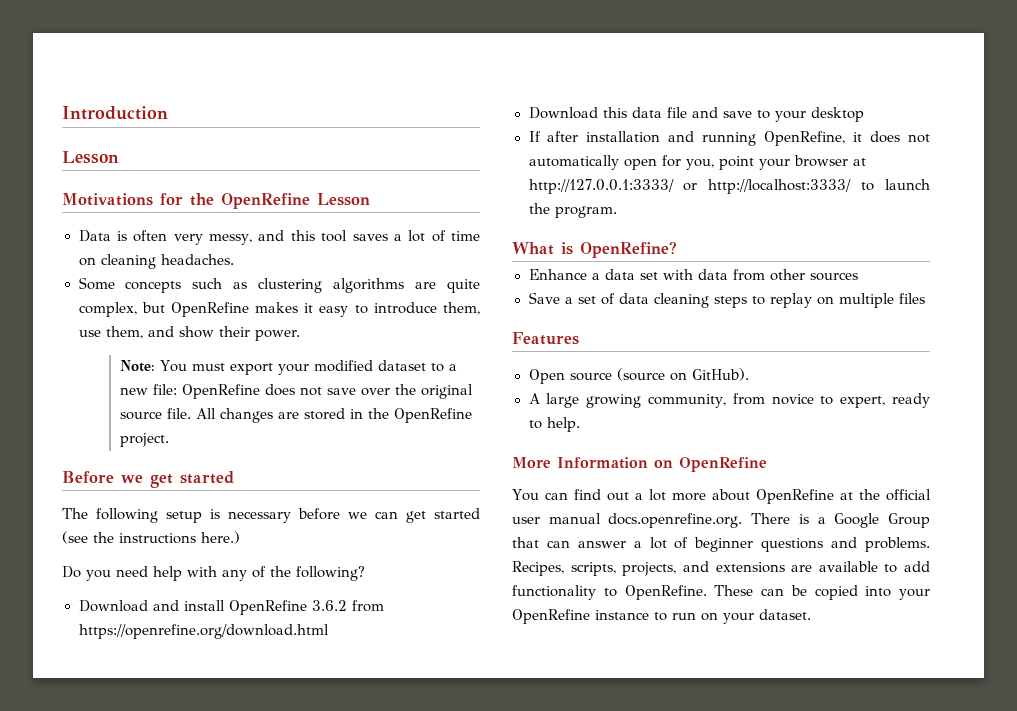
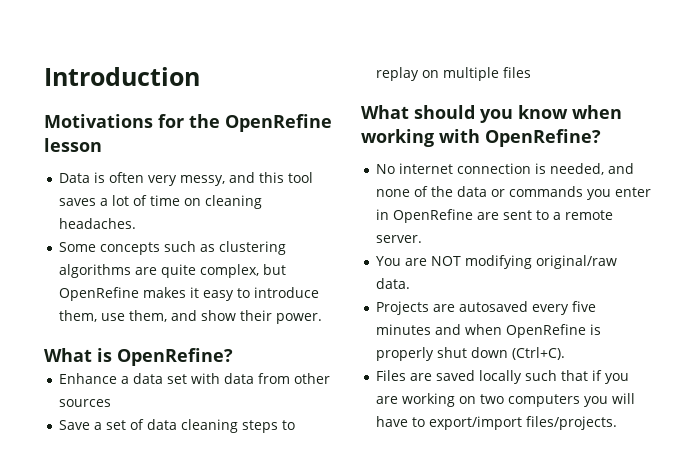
[62,151,119,164] // Lesson -> (200, 76) none
[317,193,370,206] Lesson -> [44,138,102,152] lesson
[119,360,457,375] [119,384,473,399] [119,408,472,423] [119,433,169,447] [62,471,234,488] [62,508,480,523] [62,531,240,544] [62,566,365,581] [78,600,384,615] [78,624,329,639] [528,107,864,122] [528,131,930,146] [528,155,866,170] [528,179,930,194] [528,203,617,218] // Note: You must export your modified dataset to a new file: OpenRefine does not save over the original source file. All changes are stored in the OpenRefine project. // Before we get started // The following setup is necessary before we can get started (see the instructions here.) // Do you need help with any of the following? // Download and install OpenRefine 3.6.2 from https://openrefine.org/download.html // Download this data file and save to your desktop // If after installation and running OpenRefine, it does not automatically open for you, point your browser at http://127.0.0.1:3333/ or http://localhost:3333/ to launch the program. -> (322, 318) none
[512,332,579,345] [528,368,749,384] [528,393,930,408] [528,417,580,432] [512,457,767,472] [512,489,931,504] [512,513,930,528] [512,537,930,552] [512,561,930,576] [512,585,930,600] [512,609,811,624] Features // Open source (source on GitHub). // A large growing community, from novice to expert, ready to help. // More Information on OpenRefine // You can find out a lot more about OpenRefine at the official user manual docs.openrefine.org. There is a Google Group that can answer a lot of beginner questions and problems. Recipes, scripts, projects, and extensions are available to add functionality to OpenRefine. These can be copied into your OpenRefine instance to run on your dataset. -> [361,105,622,123] [361,129,601,147] [375,163,634,175] [375,186,651,200] [375,209,613,223] [375,235,422,243] [375,255,617,269] [375,278,410,289] [375,301,596,315] [375,324,601,338] [375,347,565,361] [375,370,629,384] [375,393,635,407] [375,416,617,430] What should you know when working with OpenRefine? // No internet connection is needed, and none of the data or commands you enter in OpenRefine are sent to a remote server. // You are NOT modifying original/raw data. // Projects are autosaved every five minutes and when OpenRefine is properly shut down (Ctrl+C). // Files are saved locally such that if you are working on two computers you will have to export/import files/projects.

